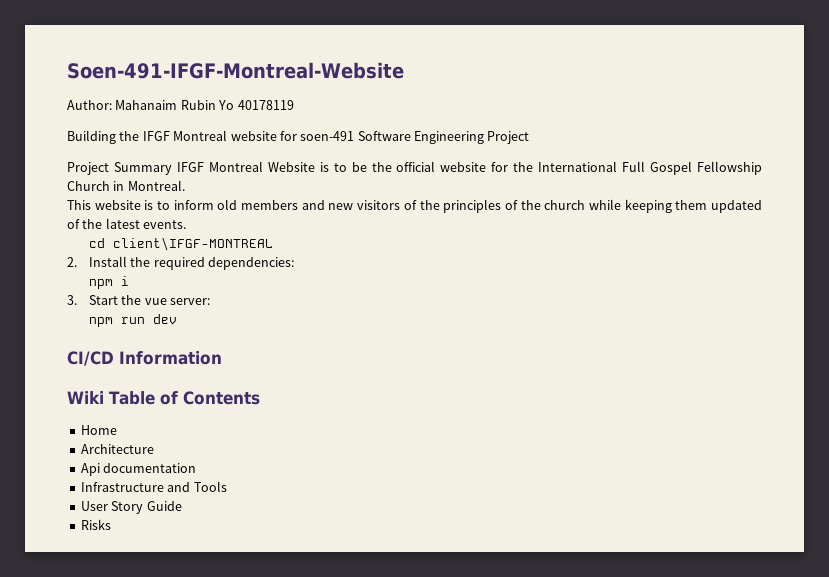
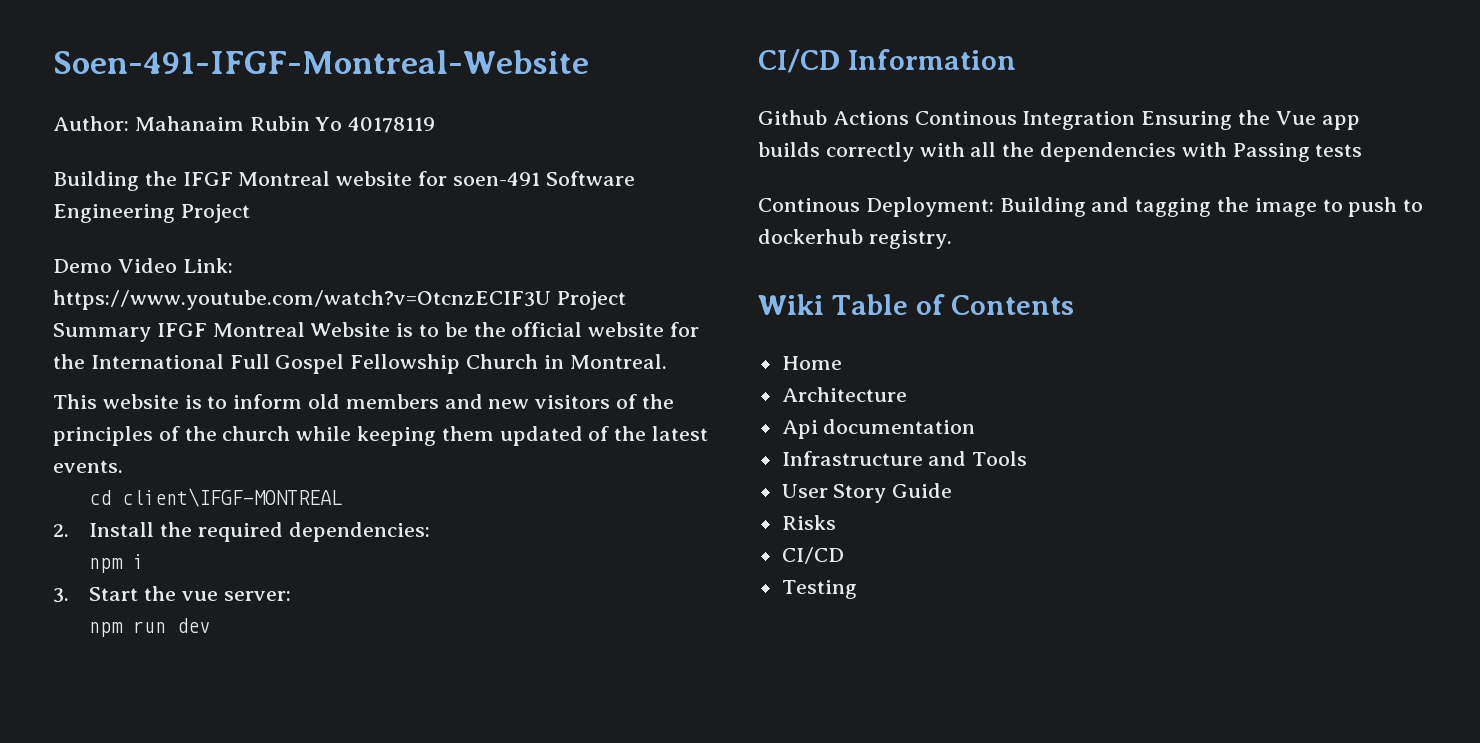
(530, 137) none -> [53,258,233,273] [53,290,551,310] Demo Video Link: https://www.youtube.com/watch?v=OtcnzECIF3U
(222, 358) none -> [758,110,1360,130] [758,142,1363,162] [758,197,1424,217] [758,229,952,249] // Github Actions Continous Integration Ensuring the Vue app builds correctly with all the dependencies with Passing tests // Continous Deployment: Building and tagging the image to push to dockerhub registry.
(111, 524) none -> [781,547,844,564] [781,580,857,599] // CI/CD // Testing

